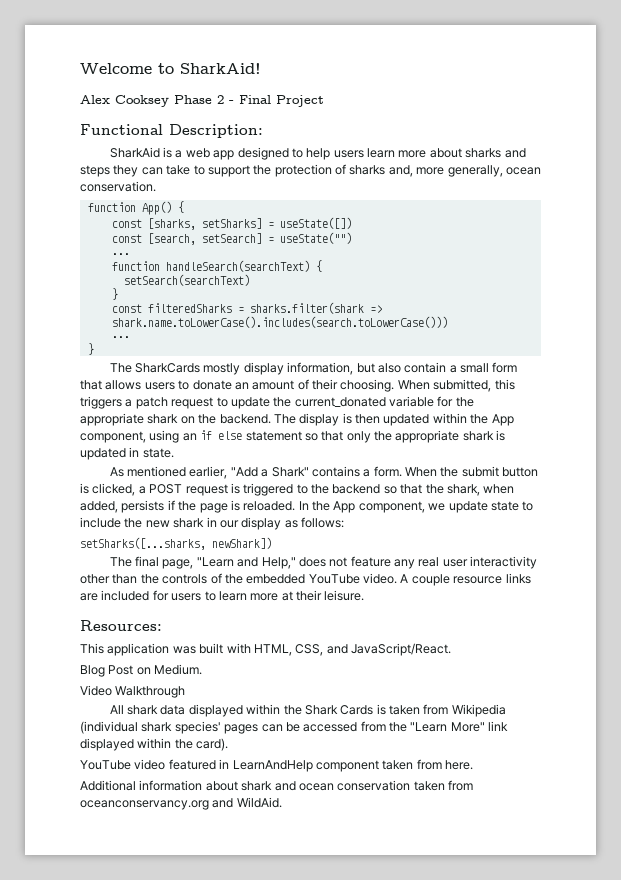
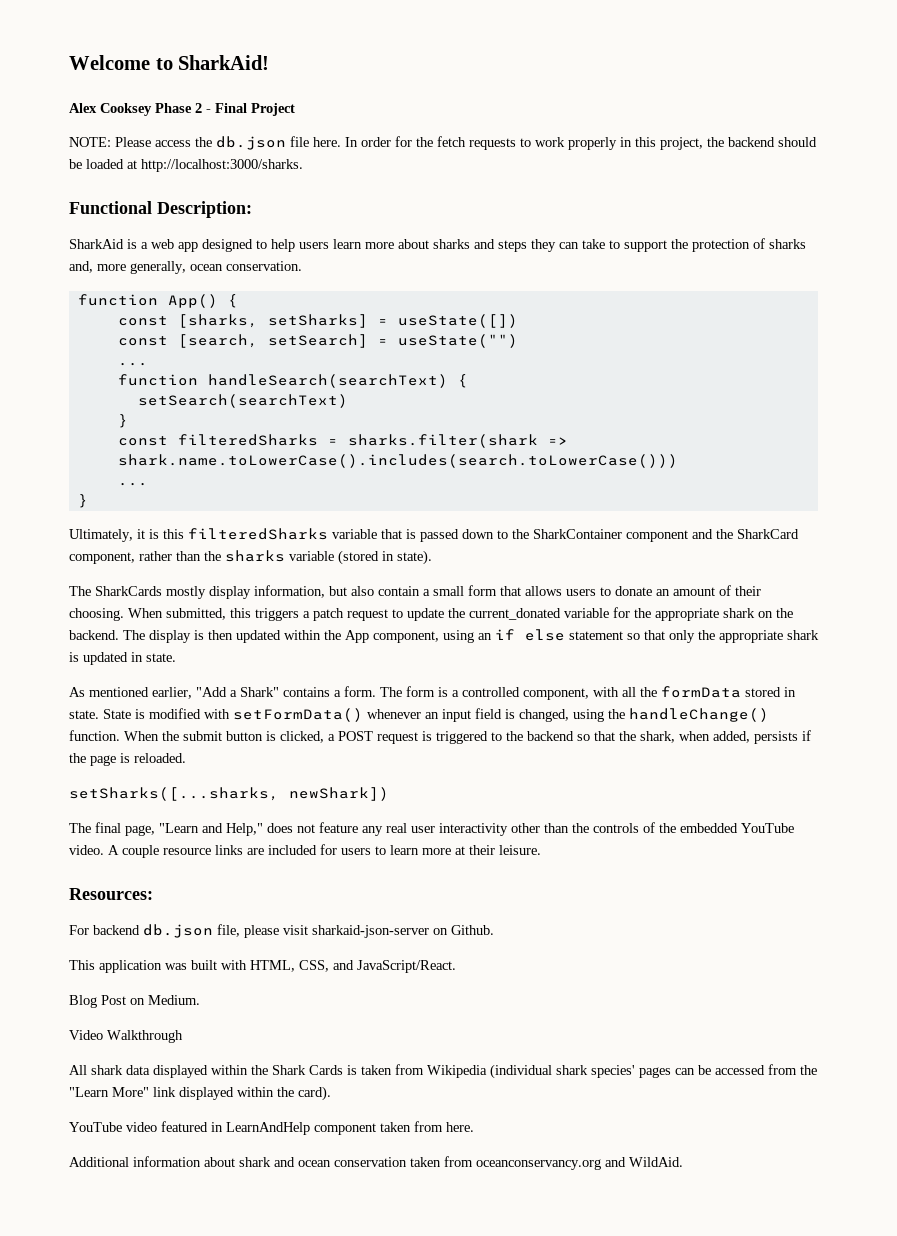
(324, 101) none -> [69,136,817,150] [69,159,303,172] // NOTE: Please access the db.json file here. In order for the fetch requests to work properly in this project, the backend should be loaded at http://localhost:3000/sharks.
(94, 349) none -> [69,528,799,542] [69,550,432,565] // Ultimately, it is this filteredSharks variable that is passed down to the SharkContainer component and the SharkCard component, rather than the sharks variable (stored in state).
(402, 471) none -> [380,686,796,700] [69,708,769,722] [69,730,120,741] The form is a controlled component, with all the formData stored in state. State is modified with setFormData() whenever an input field is changed, using the handleChange() function.
[298,501,534,513] [80,517,344,530] In the App component, we update state to include the new shark in our display as follows: -> (186, 758) none
(162, 625) none -> [69,924,494,938] // For backend db.json file, please visit sharkaid-json-server on Github.

